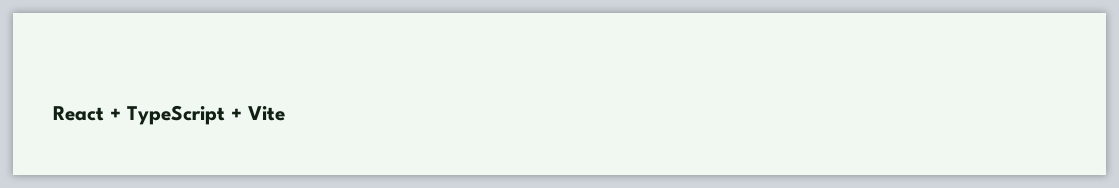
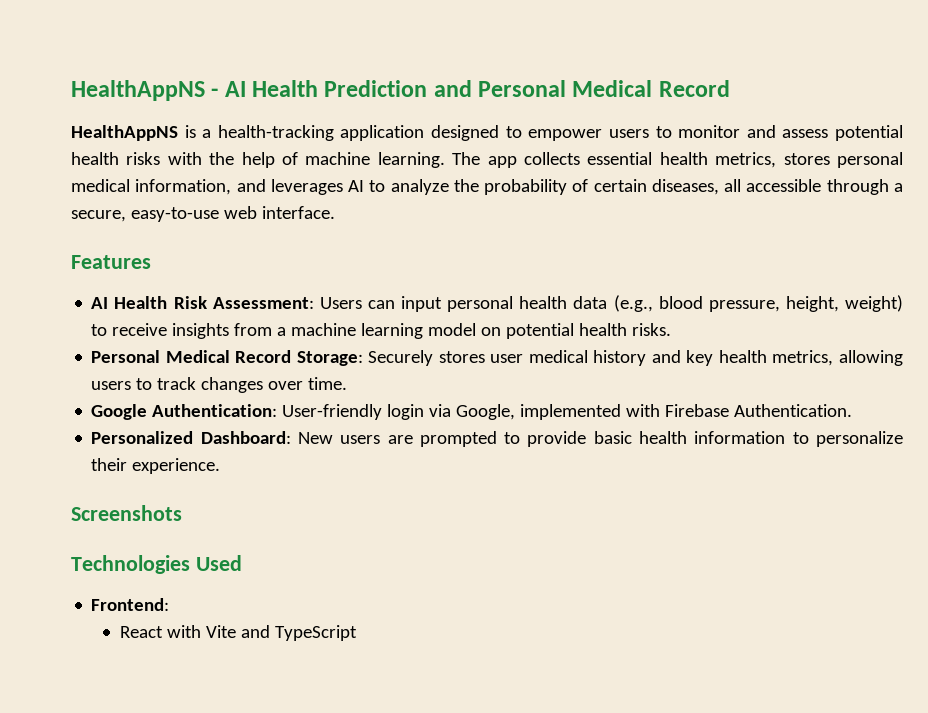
[53,105,285,125] React + TypeScript + Vite -> [71,80,730,101] [71,125,903,141] [71,152,903,168] [71,179,903,195] [71,206,335,222] [71,255,151,269] [91,295,903,312] [91,323,672,339] [91,350,903,366] [91,377,348,393] [91,404,853,420] [91,431,904,447] [91,458,221,474] [71,505,182,521] [71,555,242,574] [91,598,170,611] [119,625,357,641] HealthAppNS - AI Health Prediction and Personal Medical Record // HealthAppNS is a health-tracking application designed to empower users to monitor and assess potential health risks with the help of machine learning. The app collects essential health metrics, stores personal medical information, and leverages AI to analyze the probability of certain diseases, all accessible through a secure, easy-to-use web interface. // Features // AI Health Risk Assessment: Users can input personal health data (e.g., blood pressure, height, weight) to receive insights from a machine learning model on potential health risks. // Personal Medical Record Storage: Securely stores user medical history and key health metrics, allowing users to track changes over time. // Google Authentication: User-friendly login via Google, implemented with Firebase Authentication. // Personalized Dashboard: New users are prompted to provide basic health information to personalize their experience. // Screenshots // Technologies Used // Frontend: // React with Vite and TypeScript

